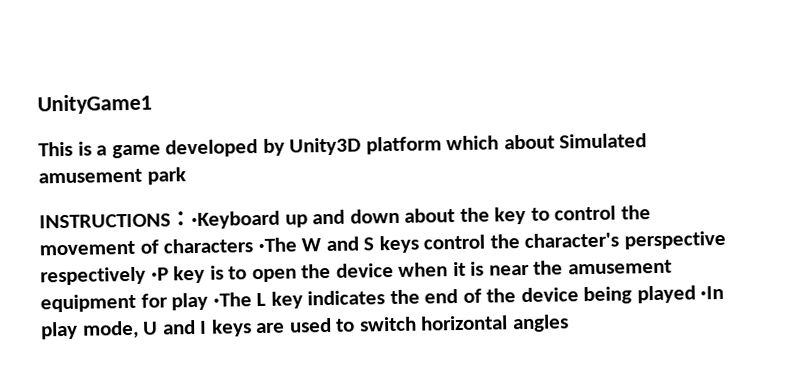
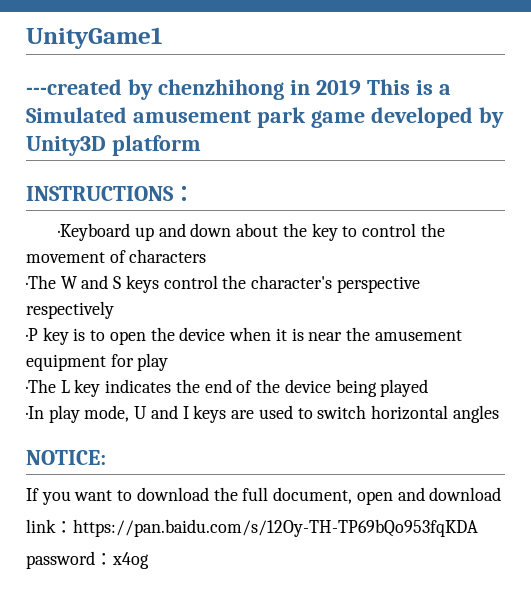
[38,141,108,157] This is a -> [26,79,451,100] [26,107,306,128] ---created by chenzhihong in 2019 This is a Simulated amusement park
[446,133,648,151] [38,167,186,185] which about Simulated amusement park -> (201, 145) none
(192, 219) none -> (195, 193) //
(254, 246) none -> (207, 256) //
(146, 276) none -> (114, 310) //
(209, 301) none -> (169, 362) //
(696, 294) none -> (429, 388) //
(569, 323) none -> [26,450,106,465] [26,487,502,505] [26,519,478,537] [26,551,149,569] // NOTICE: // If you want to download the full document, open and download // link：https://pan.baidu.com/s/12Oy-TH-TP69bQo953fqKDA // password：x4og

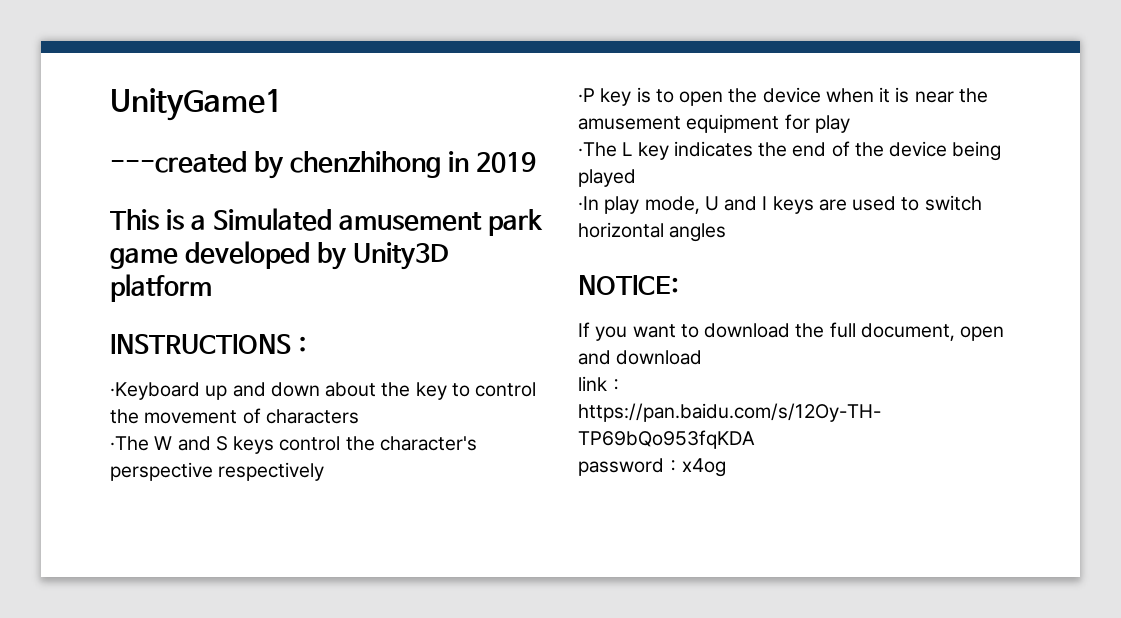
(361, 87) none -> (537, 162) //

